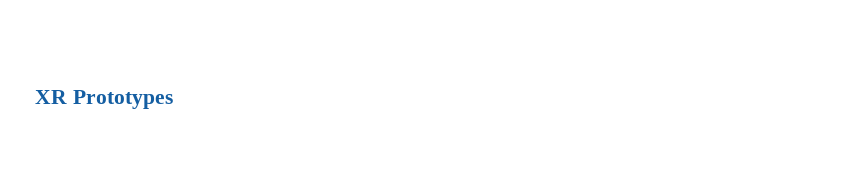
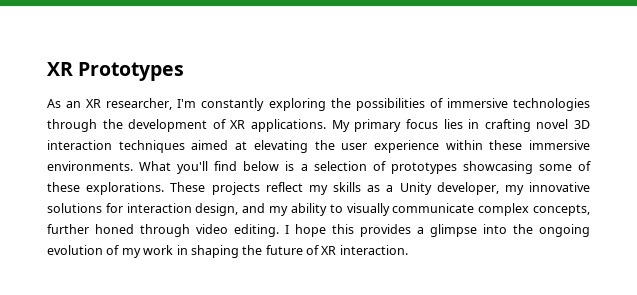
(173, 99) none -> [47,98,590,111] [47,119,591,132] [47,140,590,153] [47,161,591,174] [47,182,591,195] [47,203,590,216] [47,224,590,237] [47,245,408,258] // As an XR researcher, I'm constantly exploring the possibilities of immersive technologies through the development of XR applications. My primary focus lies in crafting novel 3D interaction techniques aimed at elevating the user experience within these immersive environments. What you'll find below is a selection of prototypes showcasing some of these explorations. These projects reflect my skills as a Unity developer, my innovative solutions for interaction design, and my ability to visually communicate complex concepts, further honed through video editing. I hope this provides a glimpse into the ongoing evolution of my work in shaping the future of XR interaction.

